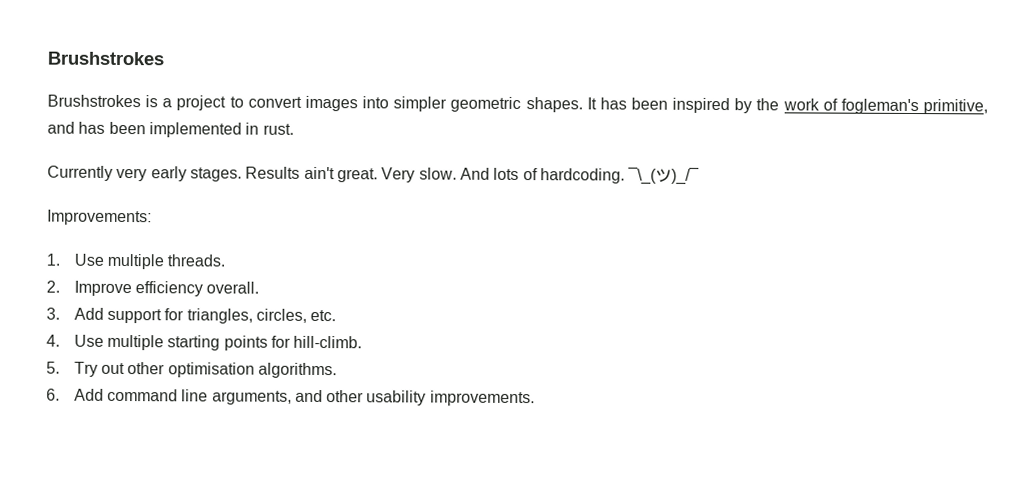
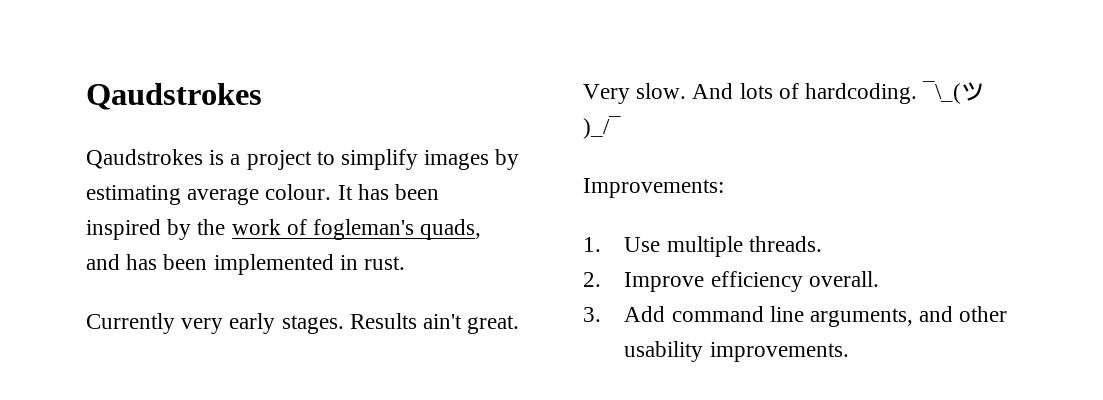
[47,51,164,66] [47,94,141,108] Brushstrokes // Brushstrokes -> [86,83,262,110] [86,149,203,169] Qaudstrokes // Qaudstrokes
[247,95,583,113] convert images into simpler geometric shapes. -> [341,149,520,170] [86,184,332,205] simplify images by estimating average colour.
[922,99,988,115] primitive, -> [420,219,482,240] quads,
[106,308,337,324] [46,334,363,351] [46,361,337,379] [46,388,104,401] support for triangles, circles, etc. // 4. Use multiple starting points for hill-climb. // 5. Try out other optimisation algorithms. // 6. Add -> (666, 314) none

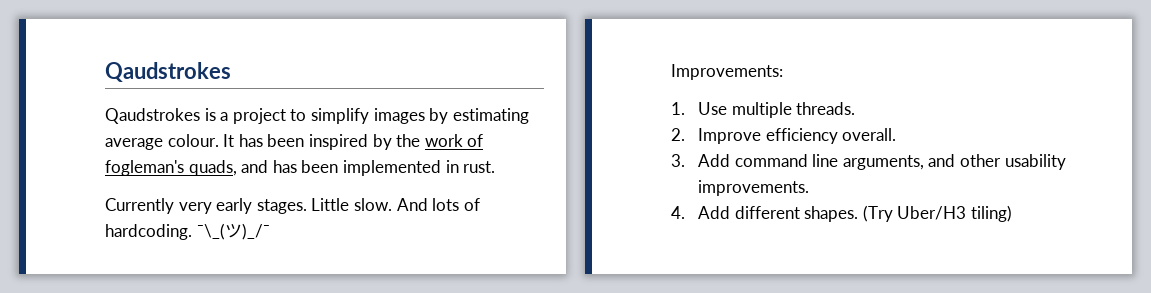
[349,313,520,334] [583,84,630,104] Results ain't great. Very -> [311,198,350,211] Little
(849, 352) none -> [671,205,1012,222] // 4. Add different shapes. (Try Uber/H3 tiling)

